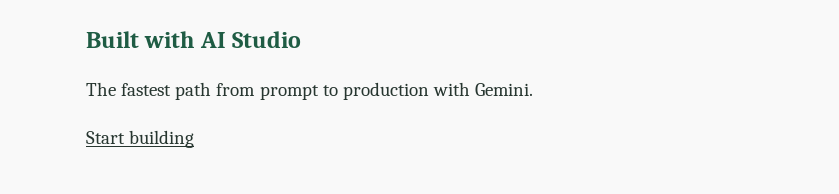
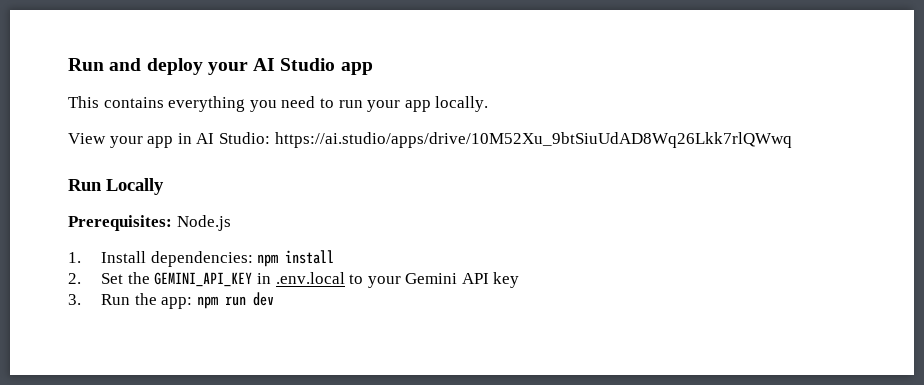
[86,31,302,48] [86,82,534,100] [86,130,195,148] Built with AI Studio // The fastest path from prompt to production with Gemini. // Start building -> [68,58,373,75] [68,96,489,112] [68,132,792,148] [68,178,164,195] [68,215,231,231] [68,250,335,267] [68,272,520,288] [68,292,274,309] Run and deploy your AI Studio app // This contains everything you need to run your app locally. // View your app in AI Studio: https://ai.studio/apps/drive/10M52Xu_9btSiuUdAD8Wq26Lkk7rlQWwq // Run Locally // Prerequisites: Node.js // 1. Install dependencies: npm install // 2. Set the GEMINI_API_KEY in .env.local to your Gemini API key // 3. Run the app: npm run dev

